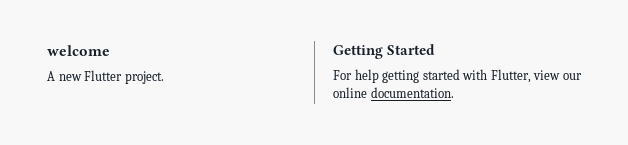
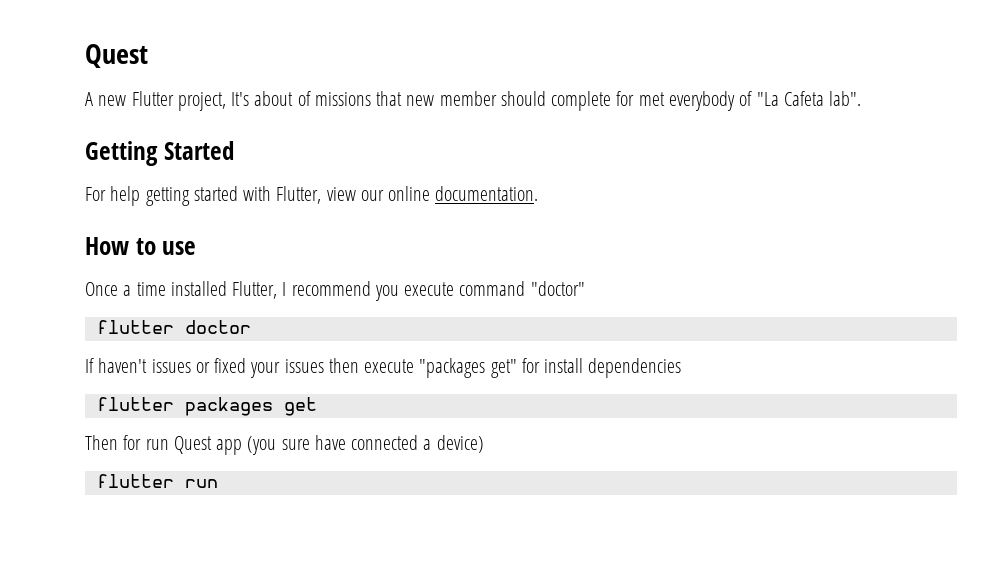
[47,45,110,56] welcome -> [85,44,148,68] Quest
[124,71,164,84] project. -> [177,91,862,111] project, It's about of missions that new member should complete for met everybody of "La Cafeta lab".
(454, 92) none -> [85,237,197,255] [85,281,585,301] [96,320,251,334] [85,358,682,378] [96,397,317,416] [85,435,484,455] [96,474,218,488] // How to use // Once a time installed Flutter, I recommend you execute command "doctor" // flutter doctor // If haven't issues or fixed your issues then execute "packages get" for install dependencies // flutter packages get // Then for run Quest app (you sure have connected a device) // flutter run

